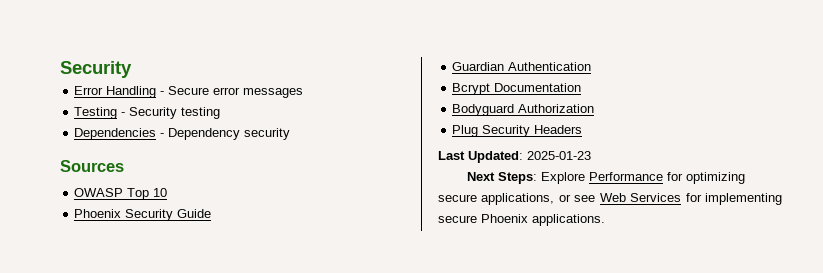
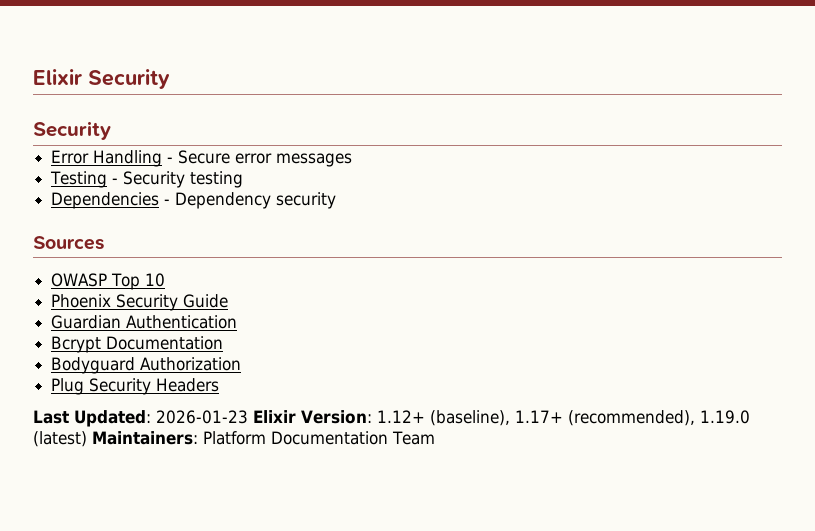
(60, 69) none -> [33,69,170,89] Elixir Security //
[527,151,591,160] [467,172,746,184] [438,193,782,205] [438,214,605,226] 2025-01-23 // Next Steps: Explore Performance for optimizing secure applications, or see Web Services for implementing secure Phoenix applications. -> [156,410,750,426] [33,431,435,447] 2026-01-23 Elixir Version: 1.12+ (baseline), 1.17+ (recommended), 1.19.0 (latest) Maintainers: Platform Documentation Team

